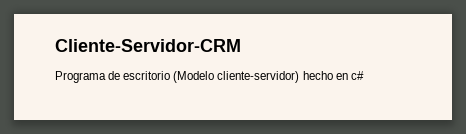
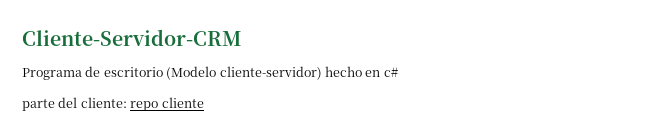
(364, 75) none -> [22,97,204,111] // parte del cliente: repo cliente

